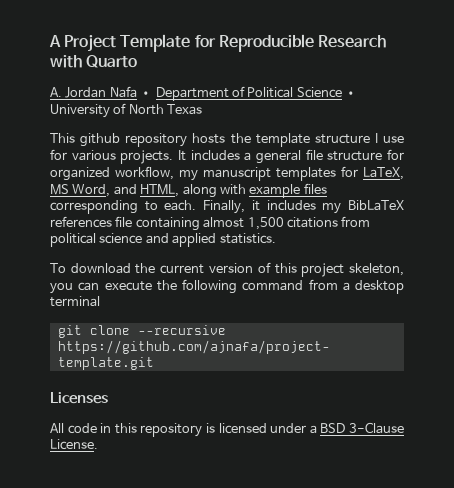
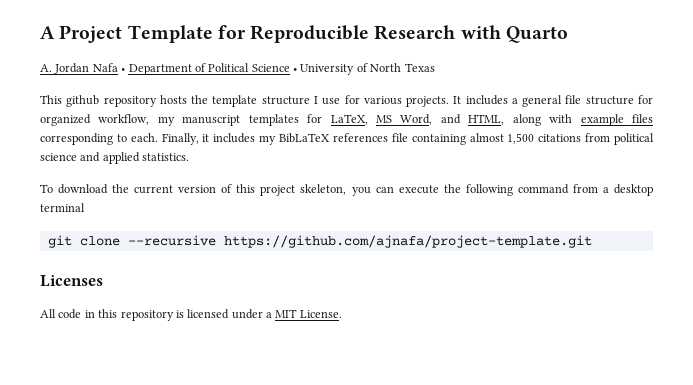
[320,422,404,434] BSD 3-Clause -> [275,309,298,318] MIT

